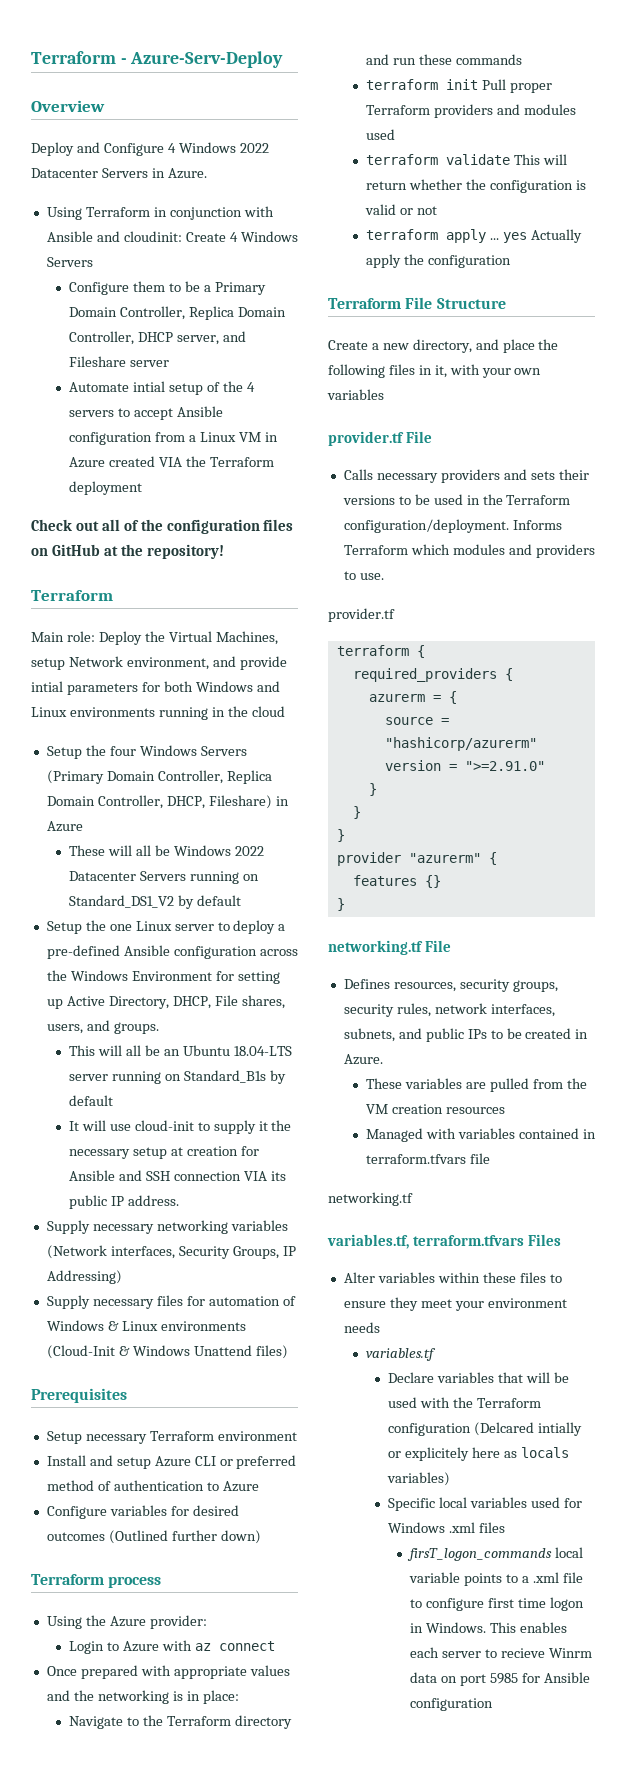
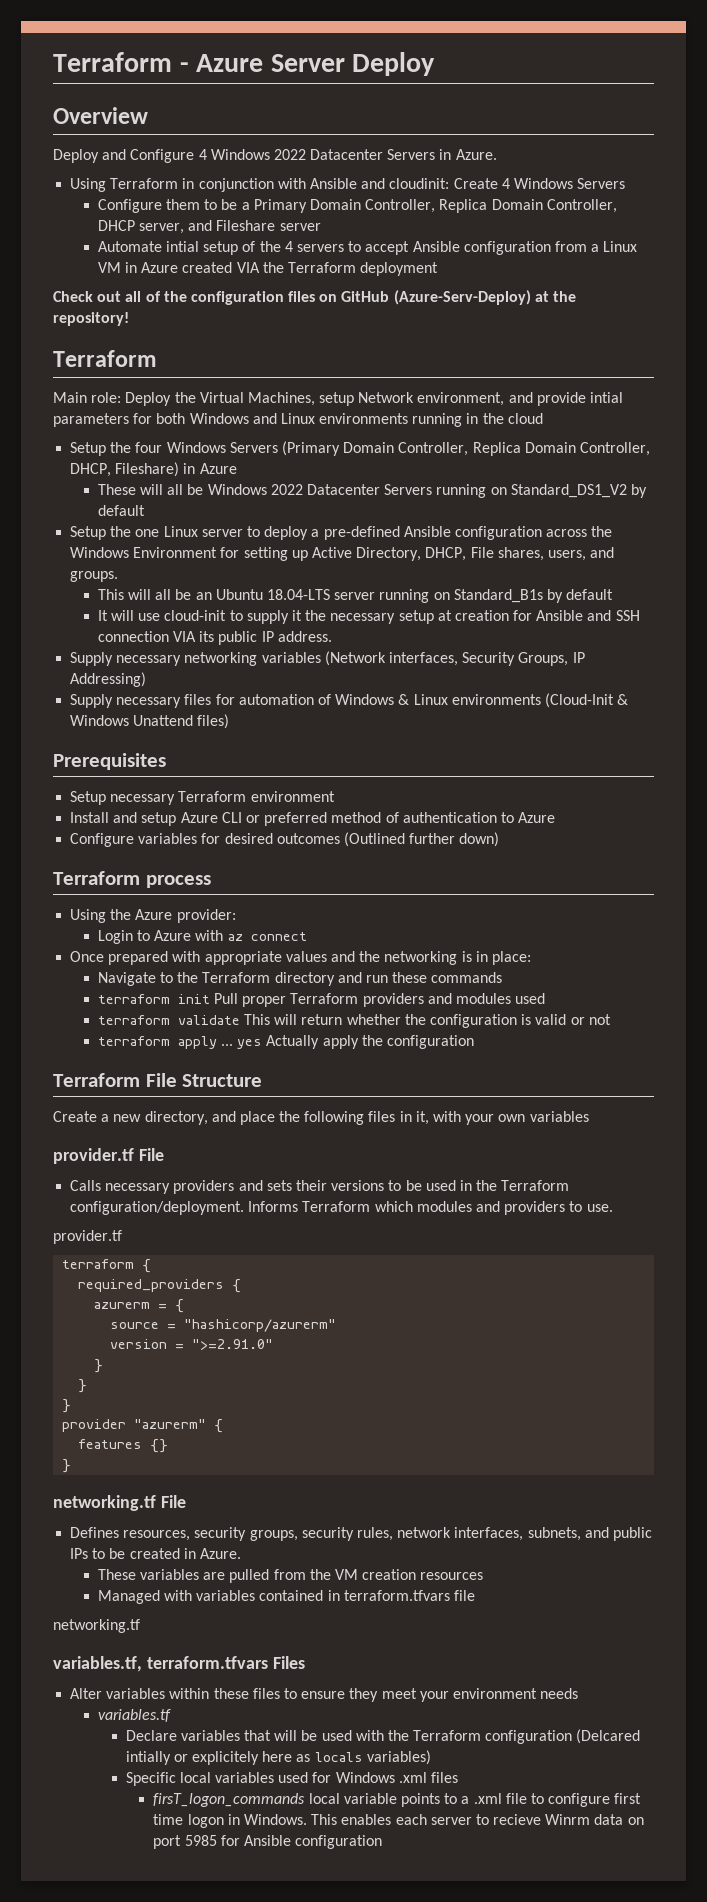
[130,51,284,68] Azure-Serv-Deploy -> [196,52,436,76] Azure Server Deploy
(100, 550) none -> [393,290,531,305] (Azure-Serv-Deploy)

